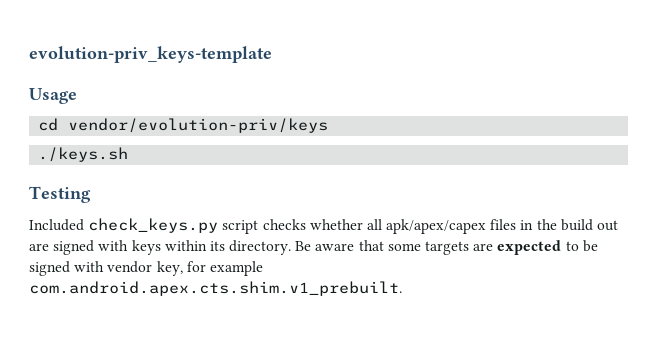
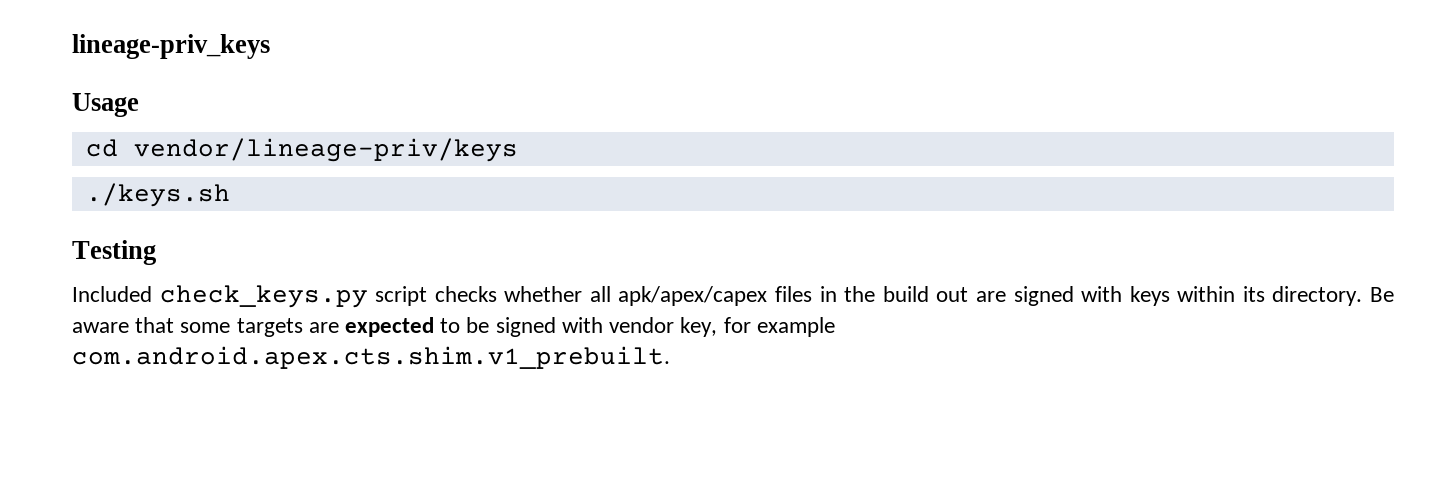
[29,46,272,63] evolution-priv_keys-template -> [72,34,270,59] lineage-priv_keys
[68,118,329,133] vendor/evolution-priv/keys -> [133,138,518,162] vendor/lineage-priv/keys

